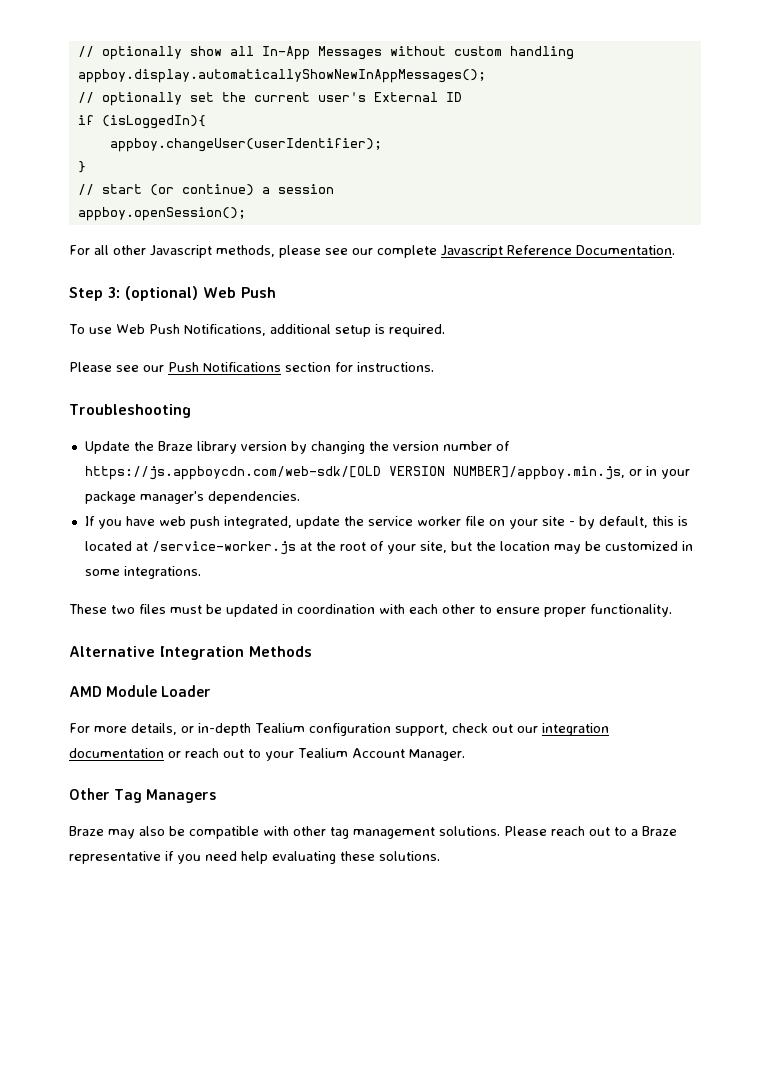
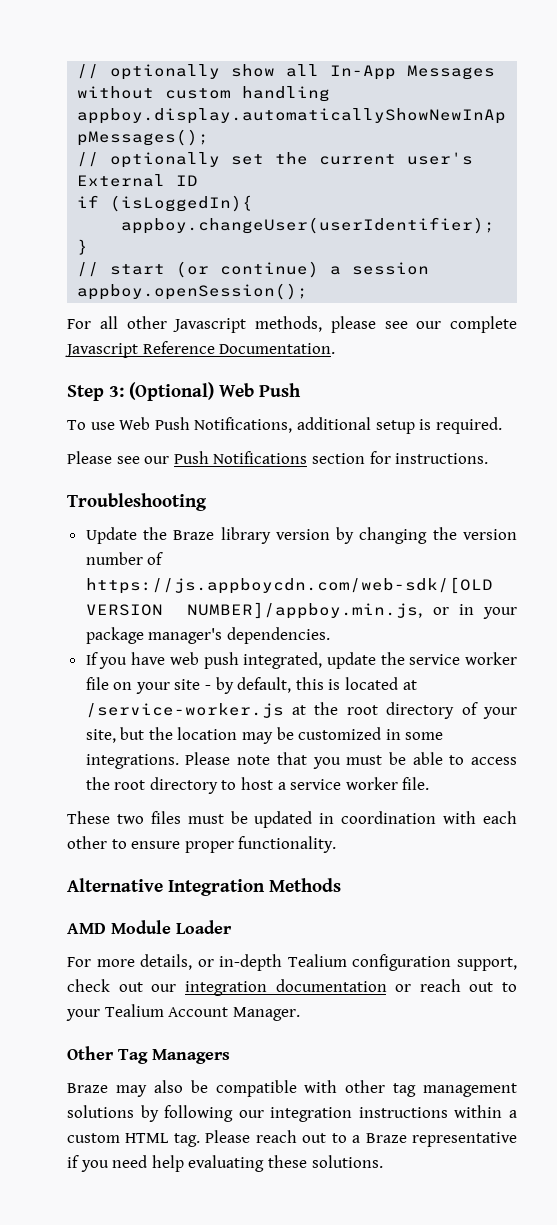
[125,286,198,301] (optional) -> [129,382,214,401] (Optional)
(366, 546) none -> [386,702,455,719] directory
(201, 572) none -> [185,752,517,769] [85,777,430,794] Please note that you must be able to access the root directory to host a service worker file.
[439,826,500,836] solutions. -> [67,1105,517,1122] [67,1133,200,1147] solutions by following our integration instructions within a custom HTML tag.

